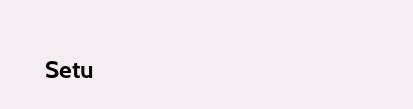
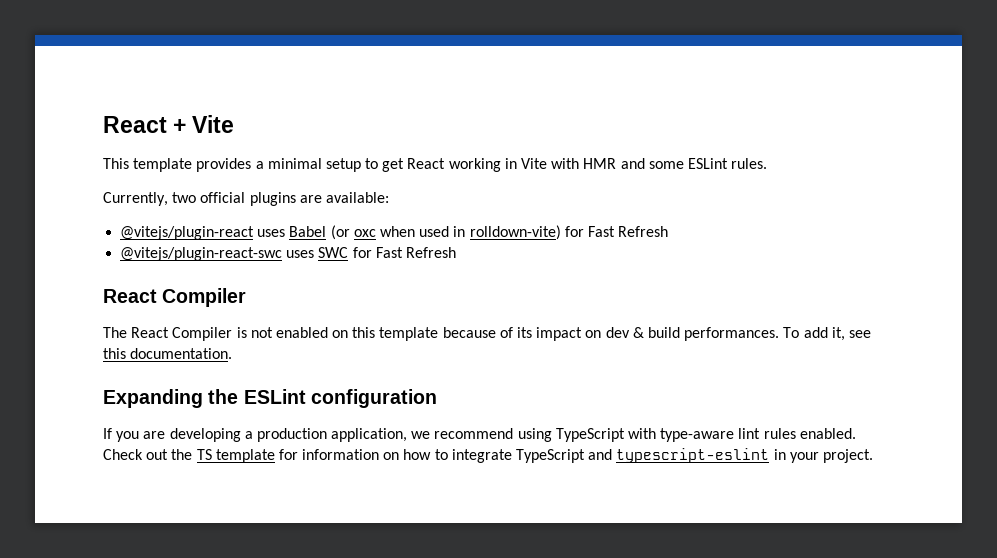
[45,61,94,78] Setu -> [103,115,235,133] [103,158,768,172] [103,192,389,206] [120,225,669,240] [120,247,456,261] [103,288,247,307] [103,327,871,341] [103,348,233,359] [103,389,437,408] [103,428,856,442] [103,448,873,463] React + Vite // This template provides a minimal setup to get React working in Vite with HMR and some ESLint rules. // Currently, two official plugins are available: // @vitejs/plugin-react uses Babel (or oxc when used in rolldown-vite) for Fast Refresh // @vitejs/plugin-react-swc uses SWC for Fast Refresh // React Compiler // The React Compiler is not enabled on this template because of its impact on dev & build performances. To add it, see this documentation. // Expanding the ESLint configuration // If you are developing a production application, we recommend using TypeScript with type-aware lint rules enabled. Check out the TS template for information on how to integrate TypeScript and typescript-eslint in your project.

